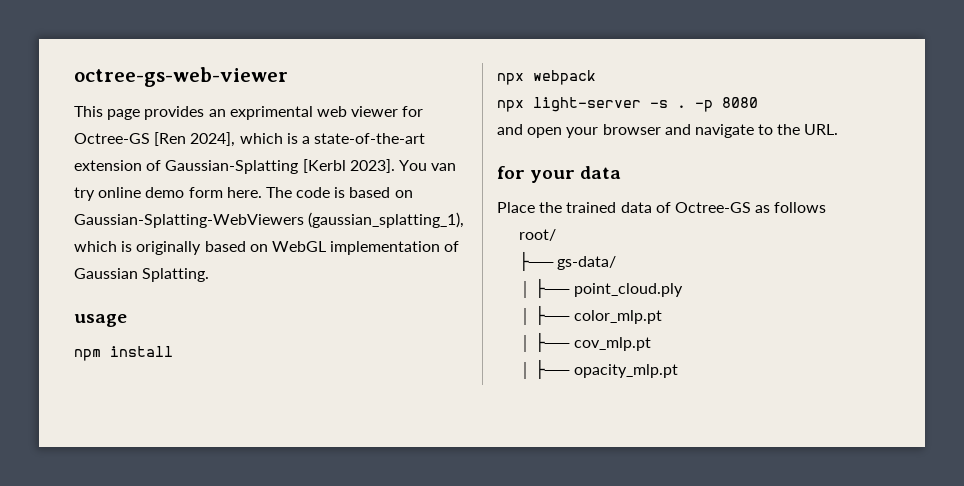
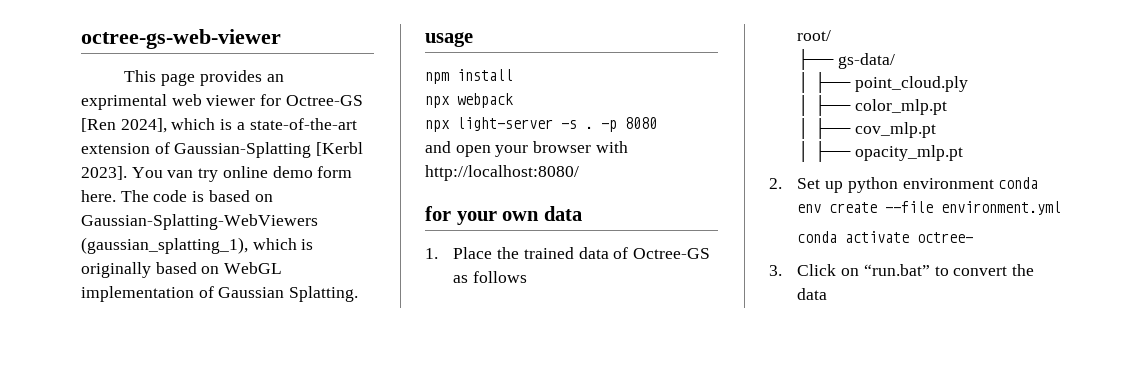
[664,124,839,138] and navigate to the URL. -> [595,141,628,153] [425,165,579,181] with http://localhost:8080/
(576, 176) none -> [502,211,540,221] own
(622, 172) none -> [425,248,438,259] 1.
(678, 371) none -> [769,177,1039,193] [797,201,1062,215] [797,231,974,243] [769,264,1035,276] [797,288,828,300] // 2. Set up python environment conda env create --file environment.yml // conda activate octree- // 3. Click on “run.bat” to convert the data

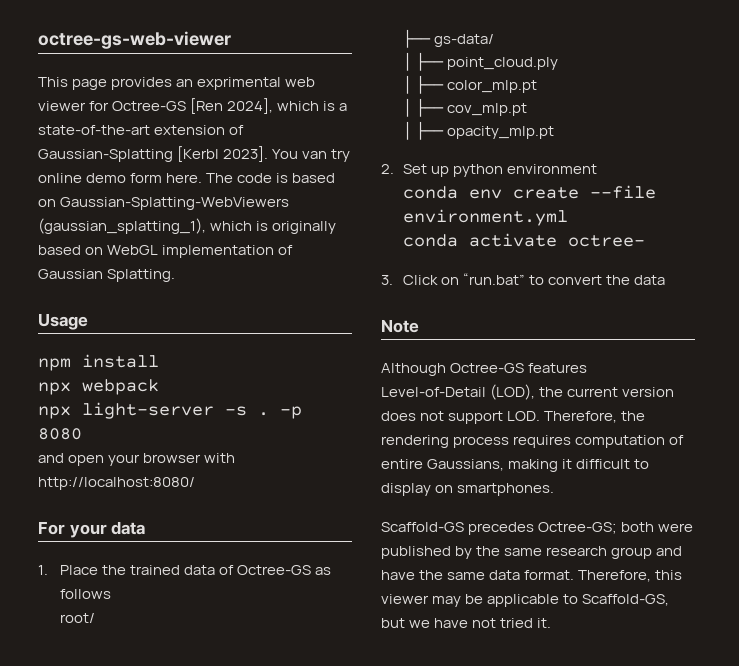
[425,32,473,47] usage -> [38,313,88,330] Usage
[425,206,540,225] for your own -> [38,521,107,538] For your
(994, 183) none -> (597, 169) //
(828, 294) none -> [381,319,419,333] [381,363,588,376] [381,384,675,400] [381,411,646,424] [381,435,685,448] [381,459,650,472] [381,483,555,496] [381,522,694,535] [381,546,683,559] [381,570,683,582] [381,594,670,607] [381,618,552,628] // Note // Although Octree-GS features Level-of-Detail (LOD), the current version does not support LOD. Therefore, the rendering process requires computation of entire Gaussians, making it difficult to display on smartphones. // Scaffold-GS precedes Octree-GS; both were published by the same research group and have the same data format. Therefore, this viewer may be applicable to Scaffold-GS, but we have not tried it.

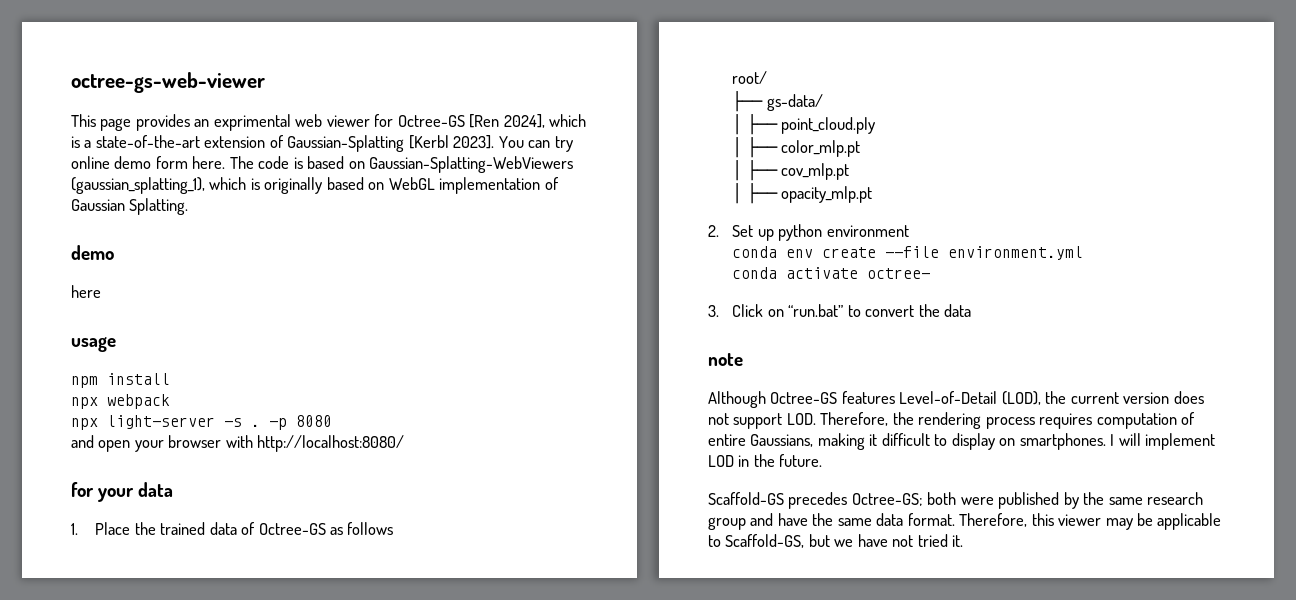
[302,151,328,159] van -> [528,140,551,148] can
[38,313,88,330] Usage -> [71,245,114,260] [71,285,101,298] [71,337,116,352] demo // here // usage
[38,521,65,535] For -> [71,482,94,497] for
[381,319,419,333] Note -> [708,353,743,366] note
(555, 489) none -> [1110,433,1216,450] [708,454,823,467] I will implement LOD in the future.

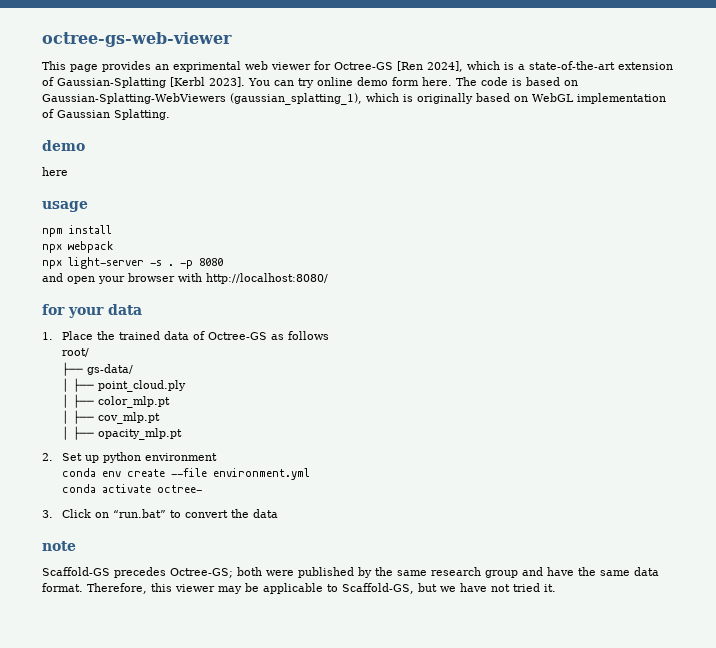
[708,391,1204,408] [708,412,1196,429] [708,433,1216,450] [708,454,823,467] // Although Octree-GS features Level-of-Detail (LOD), the current version does not support LOD. Therefore, the rendering process requires computation of entire Gaussians, making it difficult to display on smartphones. I will implement LOD in the future. -> (76, 546) none

